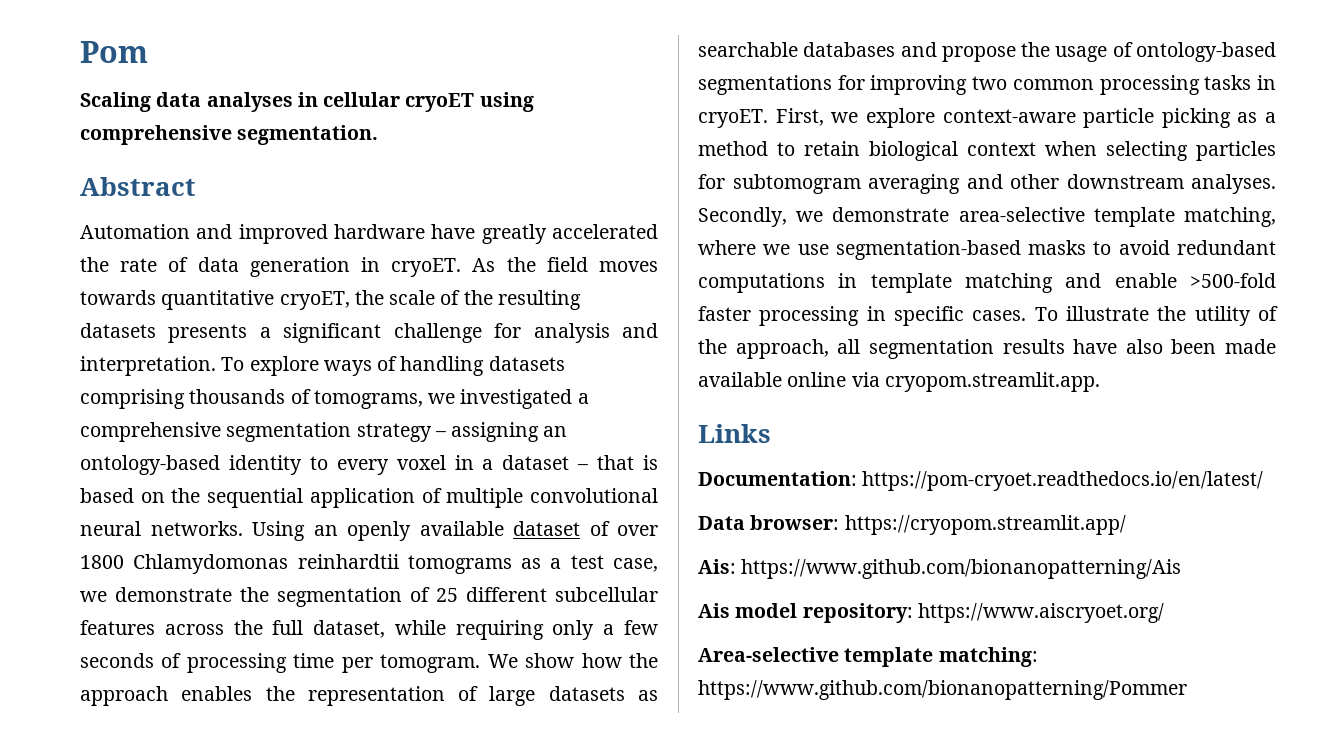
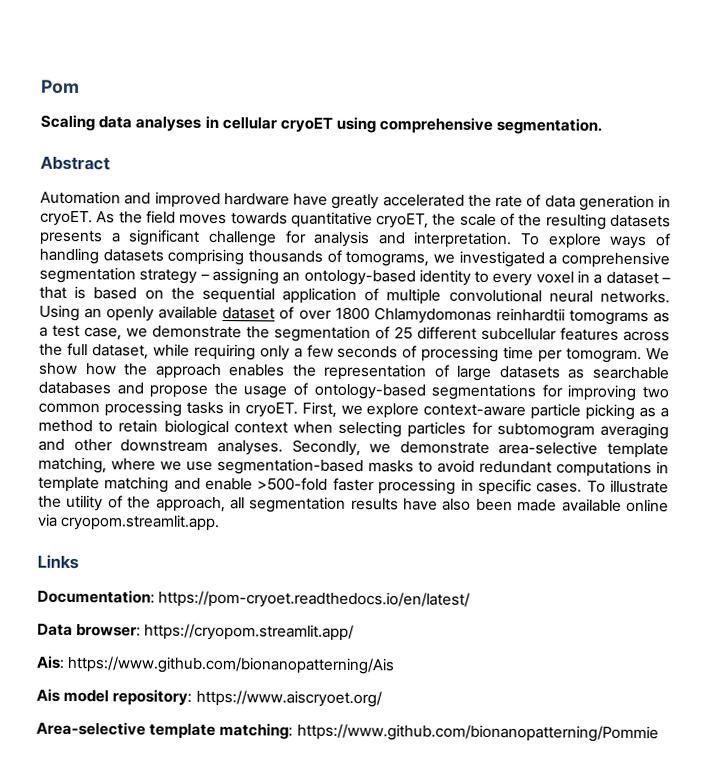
[698,680,1187,700] https://www.github.com/bionanopatterning/Pommer -> [296,723,659,743] https://www.github.com/bionanopatterning/Pommie

